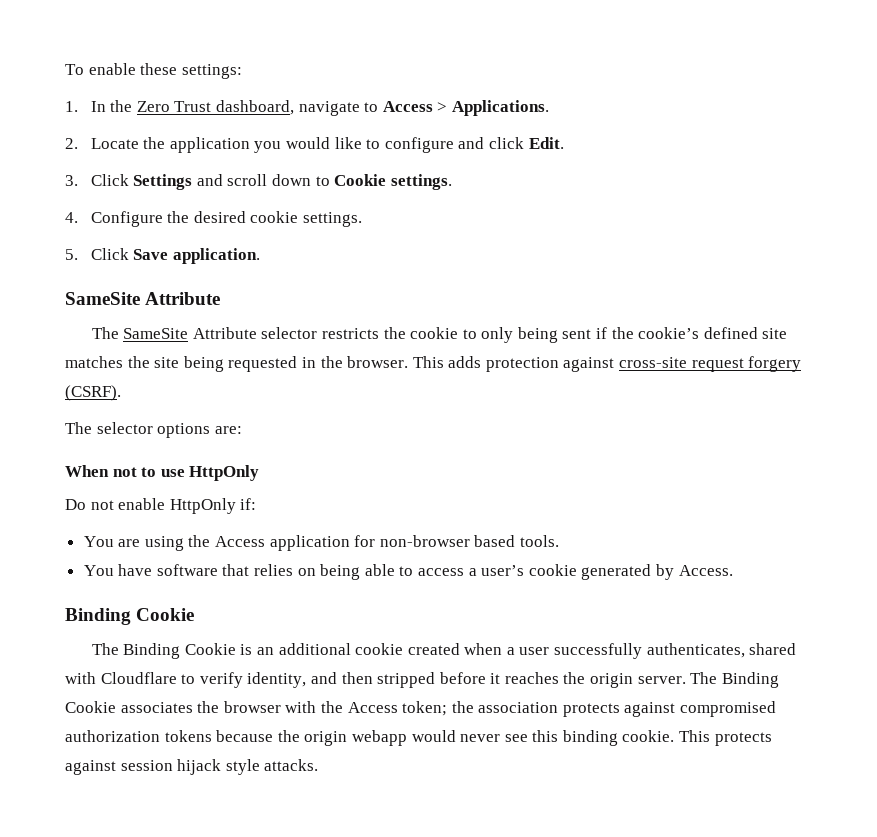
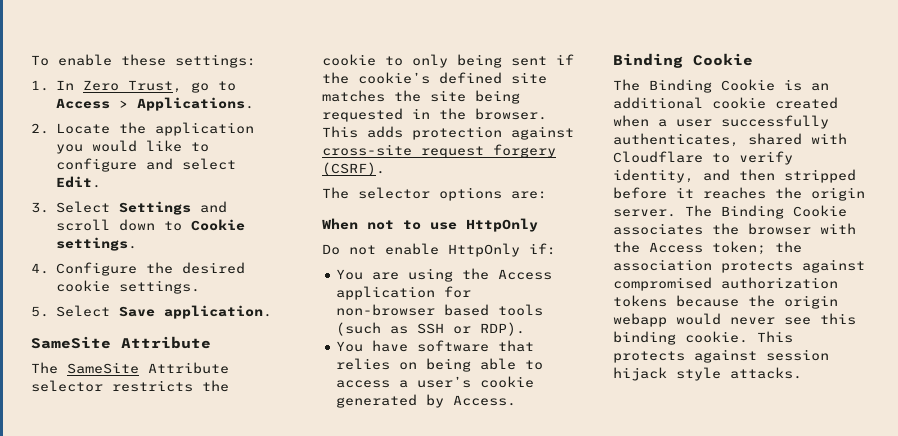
[110,100,360,116] the Zero Trust dashboard, navigate -> [82,80,209,93] Zero Trust, go
[488,137,524,149] click -> [181,158,236,170] select
[90,174,129,186] Click -> [55,201,110,213] Select
[90,248,129,260] Click -> [55,305,110,317] Select
[520,535,560,547] tools. -> [498,304,544,316] [336,322,526,336] tools (such as SSH or RDP).

